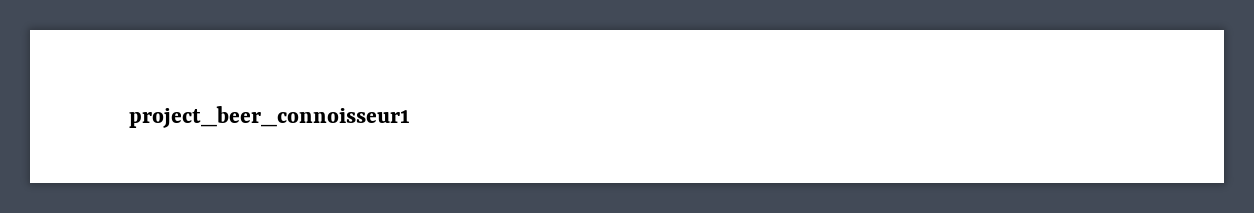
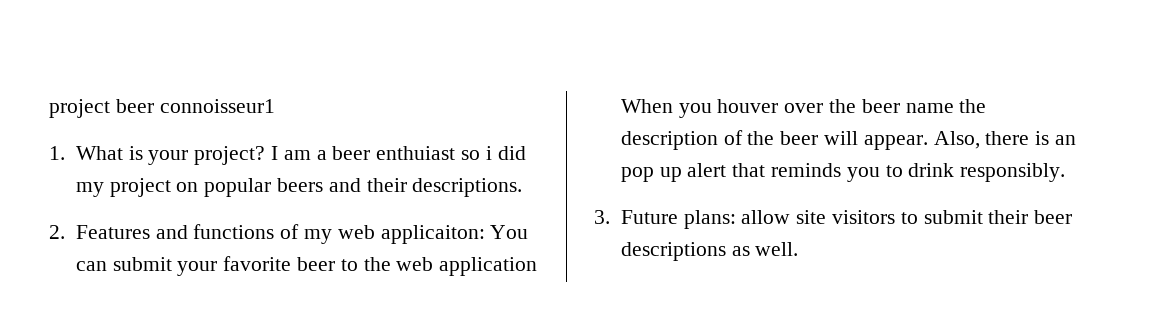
[129,106,410,128] project_beer_connoisseur1 -> [49,99,275,118] [49,146,526,165] [75,178,523,197] [49,224,529,244] [75,256,538,276] [620,99,987,118] [620,130,1076,150] [620,163,1066,182] [594,210,1073,229] [620,242,799,261] project beer connoisseur1 // 1. What is your project? I am a beer enthuiast so i did my project on popular beers and their descriptions. // 2. Features and functions of my web applicaiton: You can submit your favorite beer to the web application When you houver over the beer name the description of the beer will appear. Also, there is an pop up alert that reminds you to drink responsibly. // 3. Future plans: allow site visitors to submit their beer descriptions as well.

